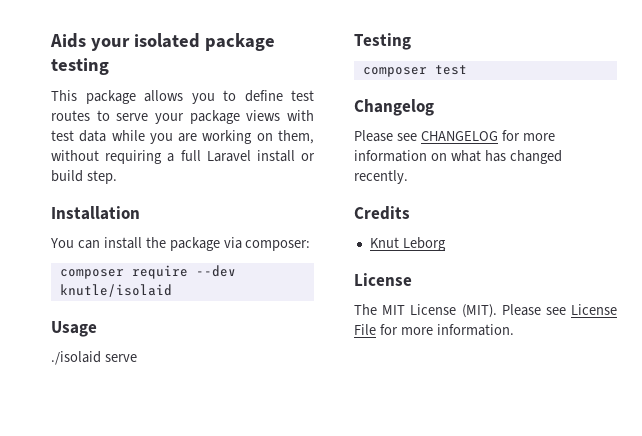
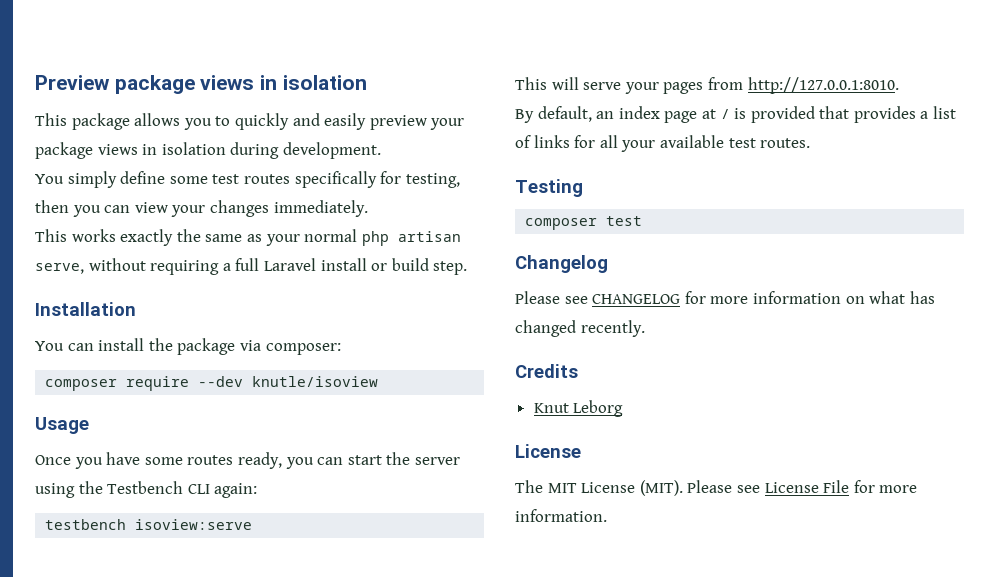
[50,33,275,51] [51,58,109,75] Aids your isolated package testing -> [35,75,367,94] Preview package views in isolation
[244,90,314,102] [51,110,314,124] [51,130,314,144] define test routes to serve your package views with test data while you are working on them, -> [234,113,465,130] [35,142,381,159] [35,171,460,188] [35,200,368,217] [35,229,461,246] [35,263,84,274] quickly and easily preview your package views in isolation during development. // You simply define some test routes specifically for testing, then you can view your changes immediately. // This works exactly the same as your normal php artisan serve,
[59,284,172,297] knutle/isolaid -> [252,376,379,387] knutle/isoview
[51,351,137,365] ./isolaid serve -> [35,452,460,469] [35,481,258,498] [45,519,253,530] [515,77,899,94] [515,106,957,123] [515,135,811,152] Once you have some routes ready, you can start the server using the Testbench CLI again: // testbench isoview:serve // This will serve your pages from http://127.0.0.1:8010. // By default, an index page at / is provided that provides a list of links for all your available test routes.

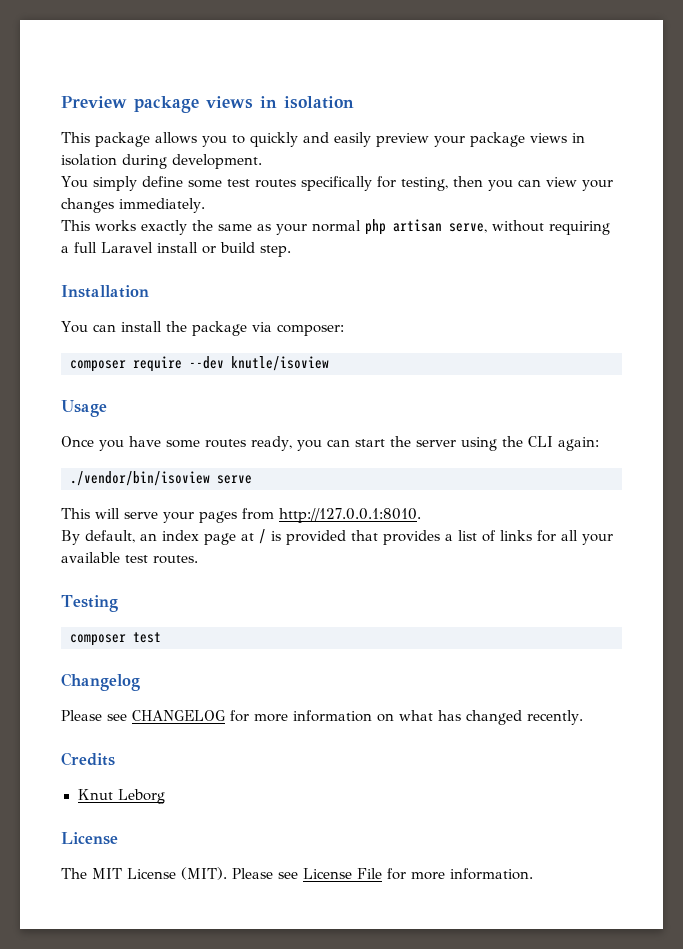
[107,481,184,494] Testbench -> (523, 441) none
[45,519,253,530] testbench isoview:serve -> [70,471,252,486] ./vendor/bin/isoview serve

